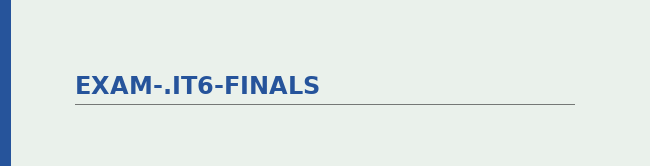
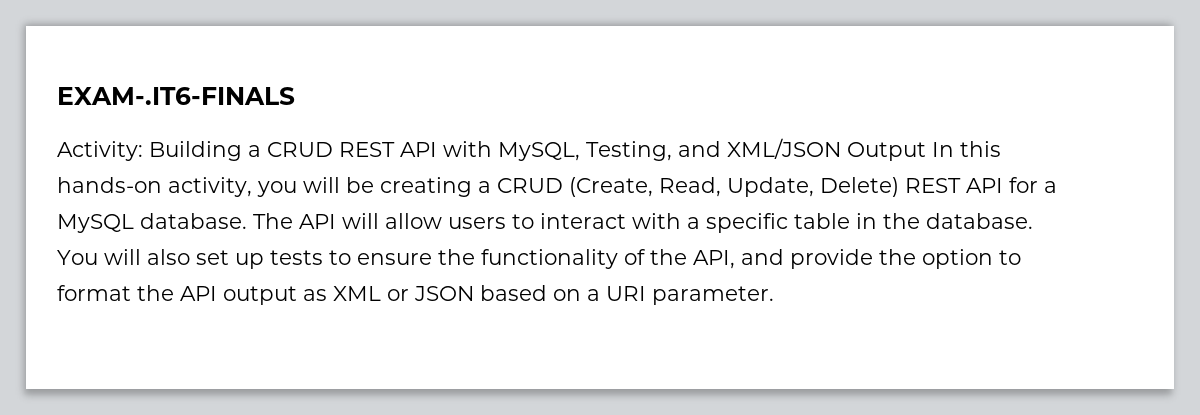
(320, 85) none -> [57,138,1001,161] [57,177,1057,197] [57,213,1033,233] [57,249,1021,269] [57,285,774,305] // Activity: Building a CRUD REST API with MySQL, Testing, and XML/JSON Output In this hands-on activity, you will be creating a CRUD (Create, Read, Update, Delete) REST API for a MySQL database. The API will allow users to interact with a specific table in the database. You will also set up tests to ensure the functionality of the API, and provide the option to format the API output as XML or JSON based on a URI parameter.

